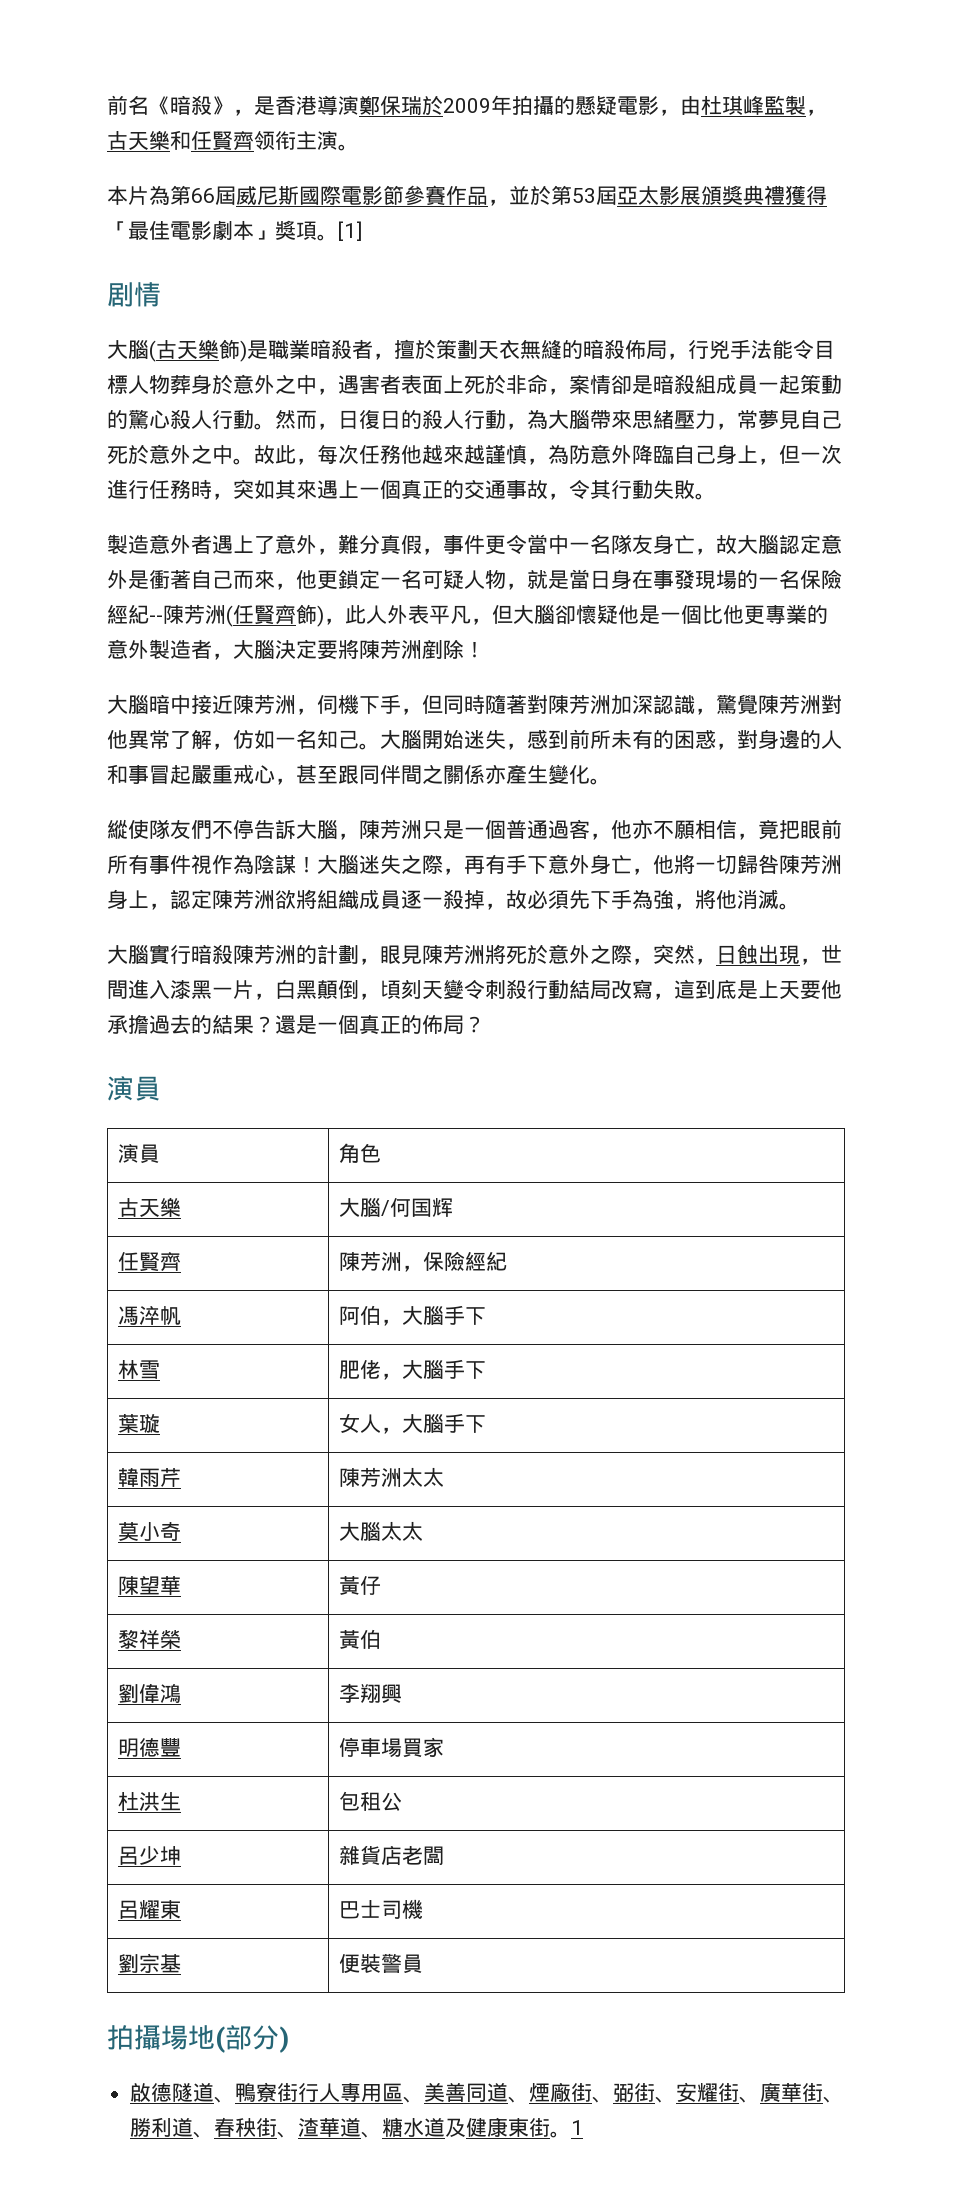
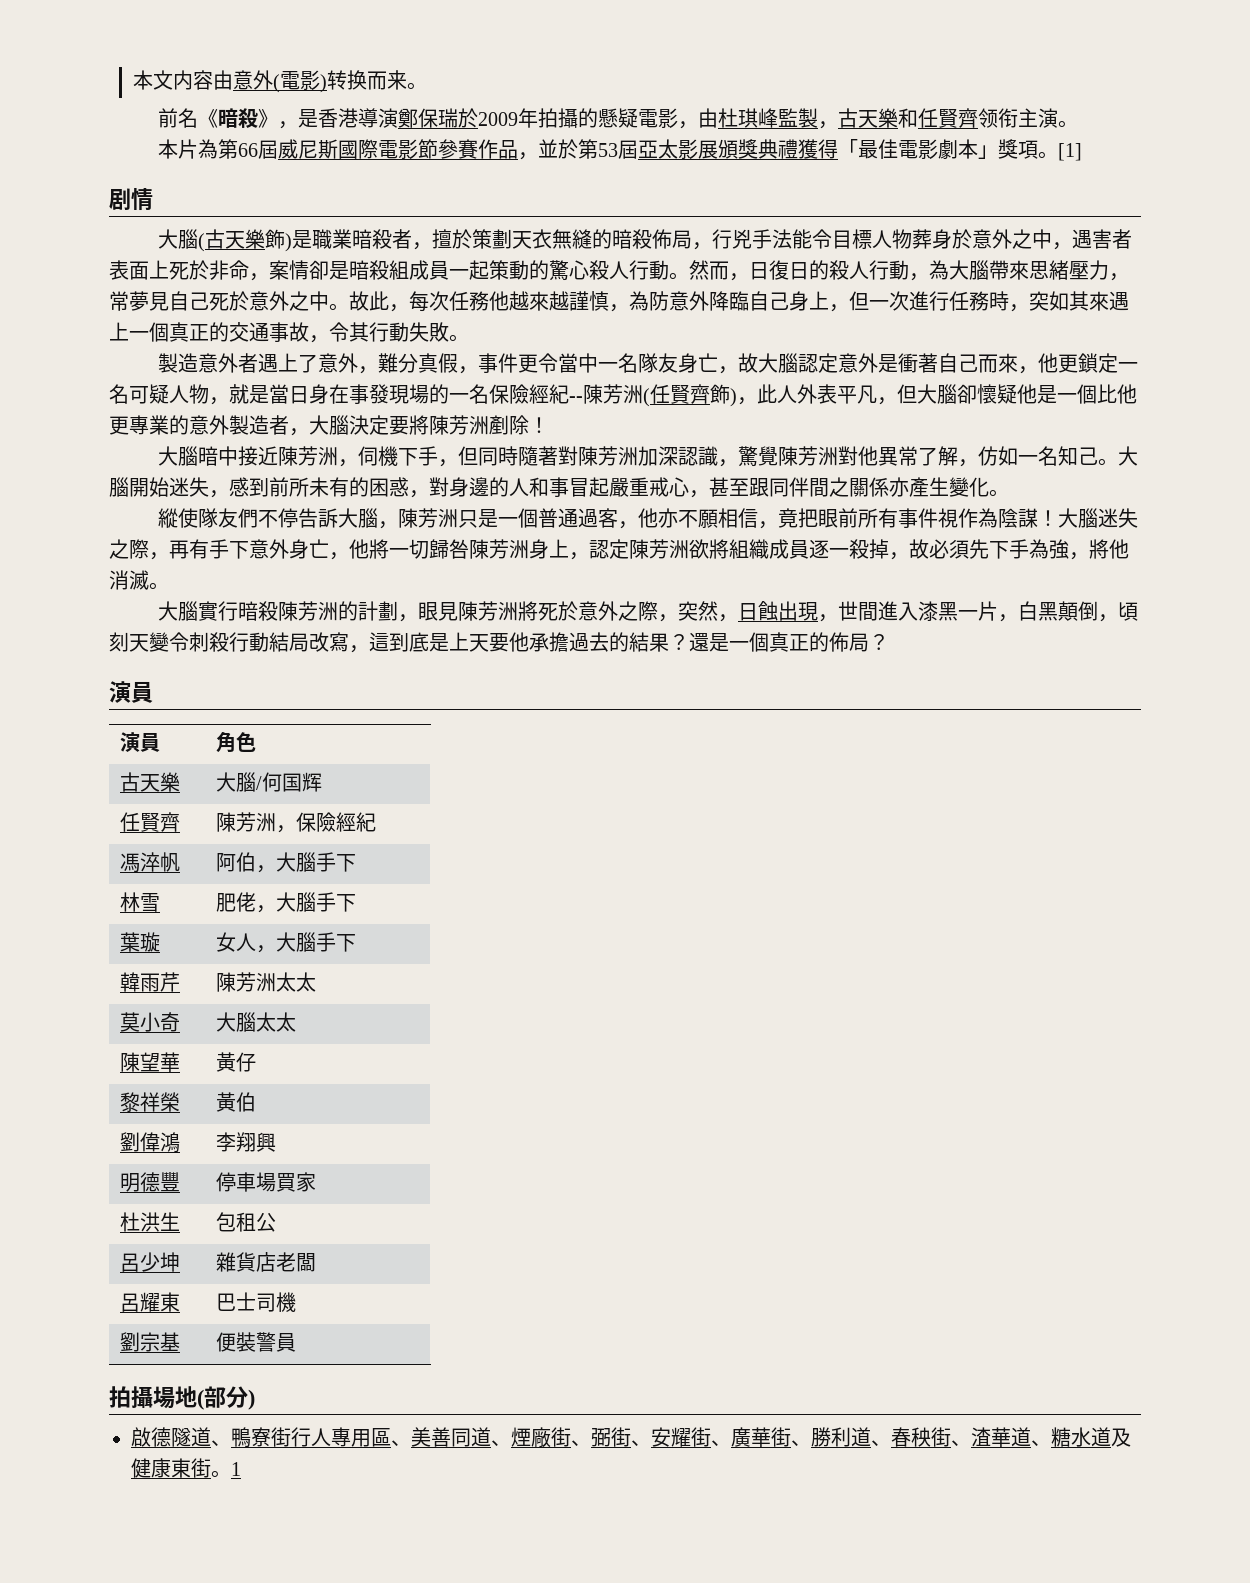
(107, 105) none -> [133,70,428,93] 本文内容由意外(電影)转换而来。 //

